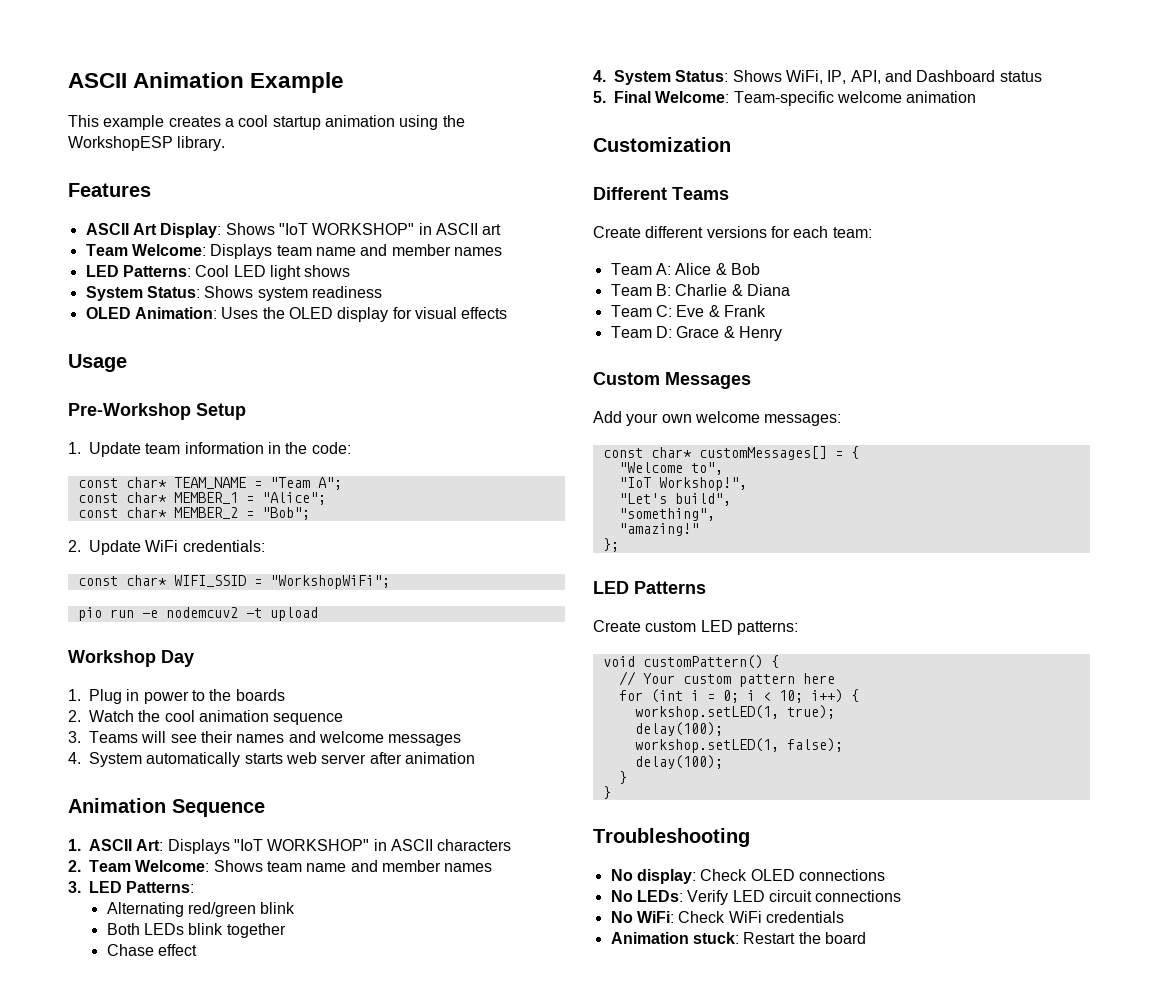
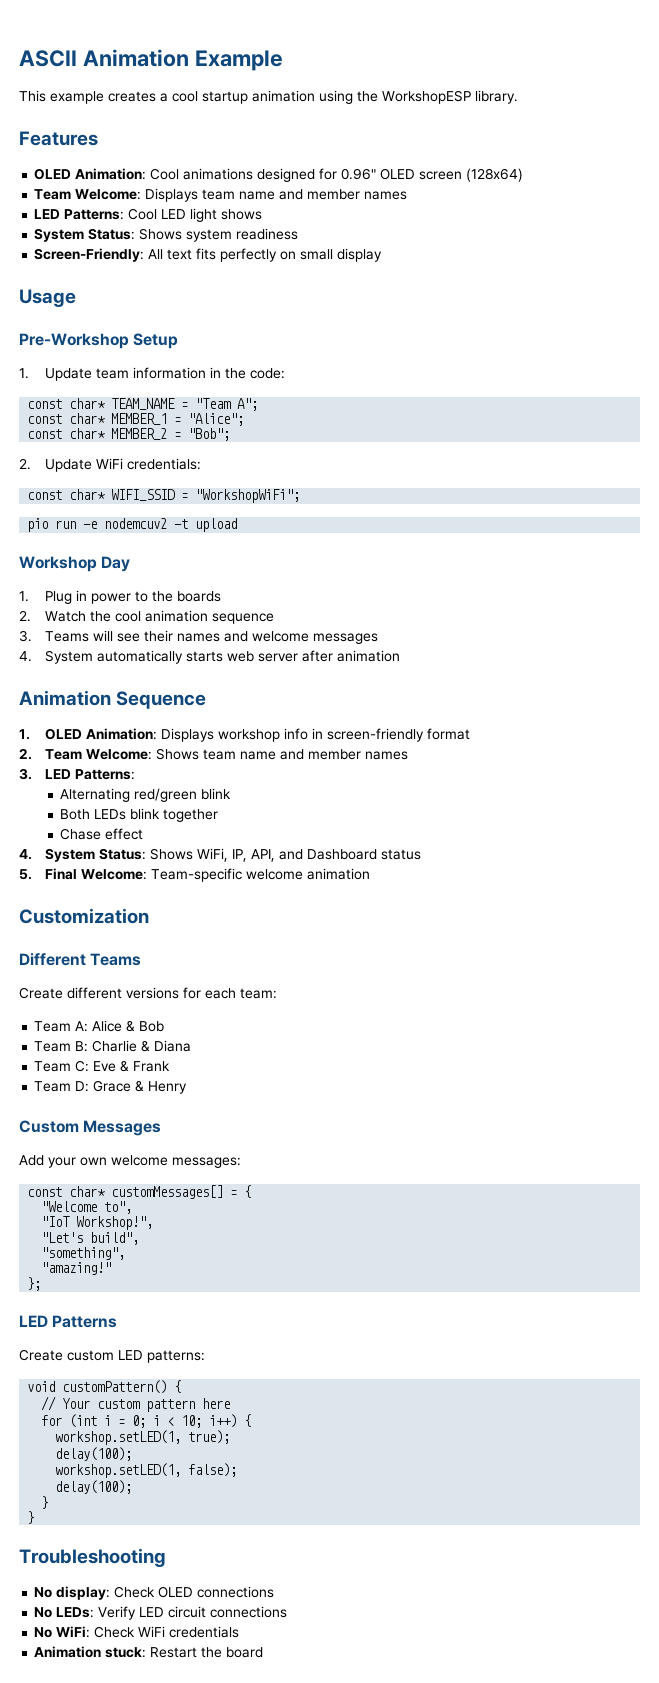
[85,223,502,238] ASCII Art Display: Shows "IoT WORKSHOP" in ASCII art -> [34,168,524,182] OLED Animation: Cool animations designed for 0.96" OLED screen (128x64)
[85,307,508,322] OLED Animation: Uses the OLED display for visual effects -> [34,248,383,262] Screen-Friendly: All text fits perfectly on small display
[89,839,512,854] ASCII Art: Displays "IoT WORKSHOP" in ASCII characters -> [44,728,470,742] OLED Animation: Displays workshop info in screen-friendly format

